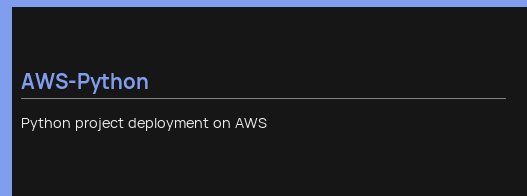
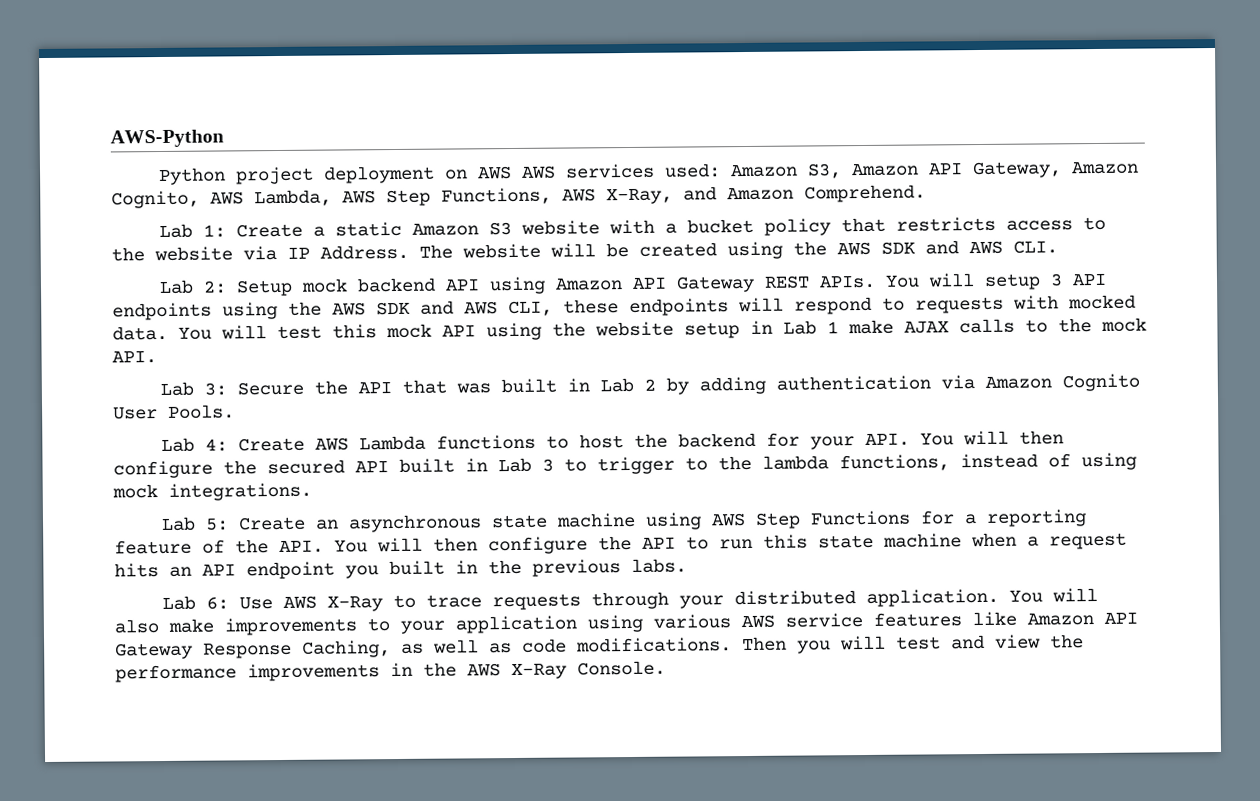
(267, 123) none -> [521,161,1140,179] [111,184,926,209] [159,216,1107,239] [111,240,1058,262] [159,273,1108,297] [112,294,1136,321] [112,317,1147,341] [112,351,157,364] [160,373,1141,397] [113,404,235,420] [161,430,1065,453] [113,452,1137,479] [112,482,312,501] [161,509,1088,533] [114,532,1127,555] [114,558,687,580] [162,587,1099,612] [114,611,1138,636] [115,634,1084,660] [115,660,666,683] AWS services used: Amazon S3, Amazon API Gateway, Amazon Cognito, AWS Lambda, AWS Step Functions, AWS X-Ray, and Amazon Comprehend. // Lab 1: Create a static Amazon S3 website with a bucket policy that restricts access to the website via IP Address. The website will be created using the AWS SDK and AWS CLI. // Lab 2: Setup mock backend API using Amazon API Gateway REST APIs. You will setup 3 API endpoints using the AWS SDK and AWS CLI, these endpoints will respond to requests with mocked data. You will test this mock API using the website setup in Lab 1 make AJAX calls to the mock API. // Lab 3: Secure the API that was built in Lab 2 by adding authentication via Amazon Cognito User Pools. // Lab 4: Create AWS Lambda functions to host the backend for your API. You will then configure the secured API built in Lab 3 to trigger to the lambda functions, instead of using mock integrations. // Lab 5: Create an asynchronous state machine using AWS Step Functions for a reporting feature of the API. You will then configure the API to run this state machine when a request hits an API endpoint you built in the previous labs. // Lab 6: Use AWS X-Ray to trace requests through your distributed application. You will also make improvements to your application using various AWS service features like Amazon API Gateway Response Caching, as well as code modifications. Then you will test and view the performance improvements in the AWS X-Ray Console.

